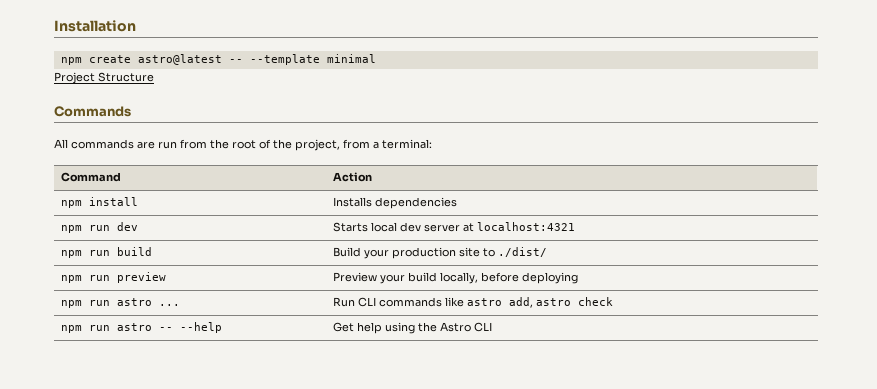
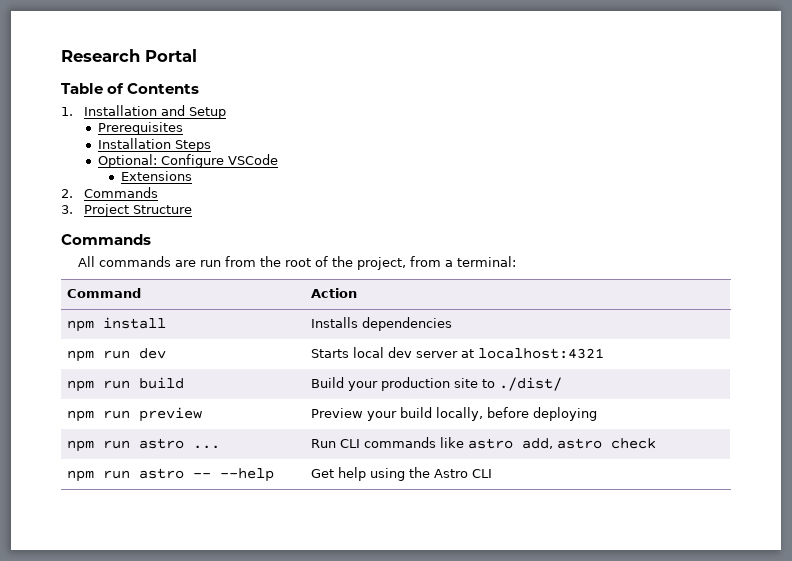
[54,20,136,32] [60,54,376,65] Installation // npm create astro@latest -- --template minimal // -> [61,49,197,62] [61,83,200,94] [61,105,226,119] [97,122,183,135] [97,138,211,152] [97,154,278,168] [120,171,192,181] [61,187,158,198] [61,205,73,214] Research Portal // Table of Contents // 1. Installation and Setup // Prerequisites // Installation Steps // Optional: Configure VSCode // Extensions // 2. Commands // 3.

